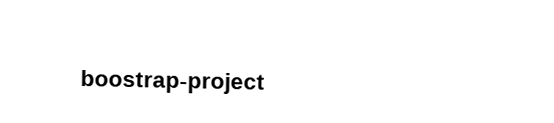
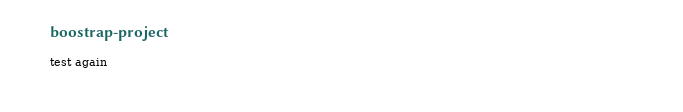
(265, 82) none -> [50,58,107,68] // test again

